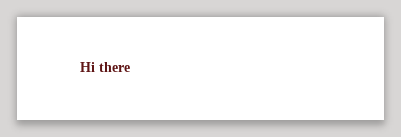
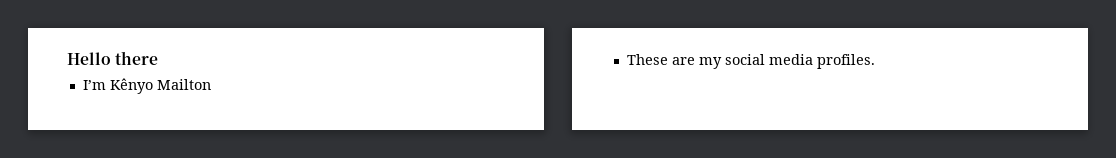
[80,62,95,72] Hi -> [67,52,111,65] Hello
(130, 67) none -> [82,78,211,94] [626,54,875,69] // I’m Kênyo Mailton // These are my social media profiles.

